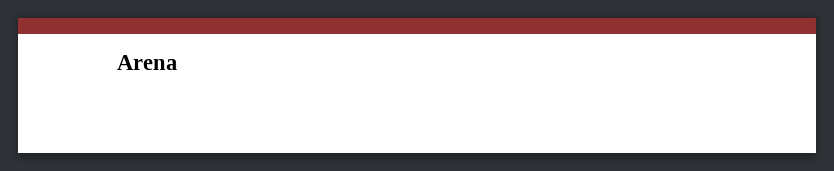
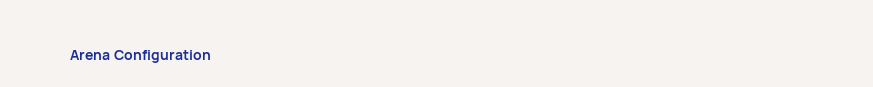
(177, 62) none -> [113,50,211,63] Configuration

